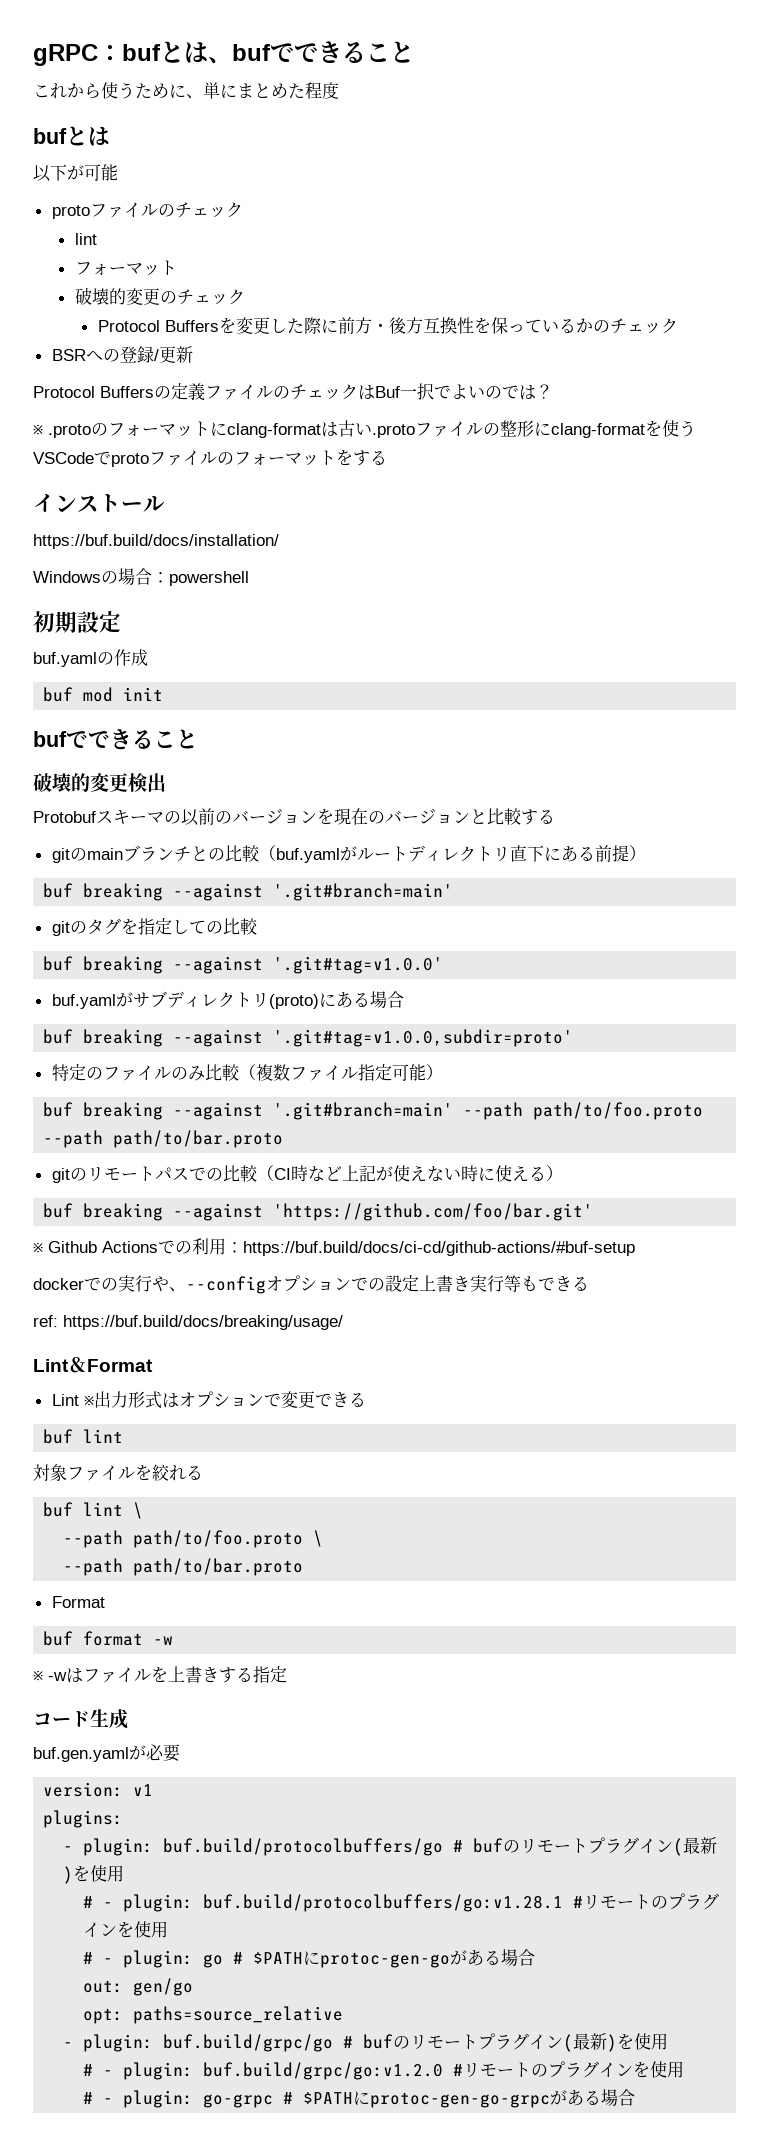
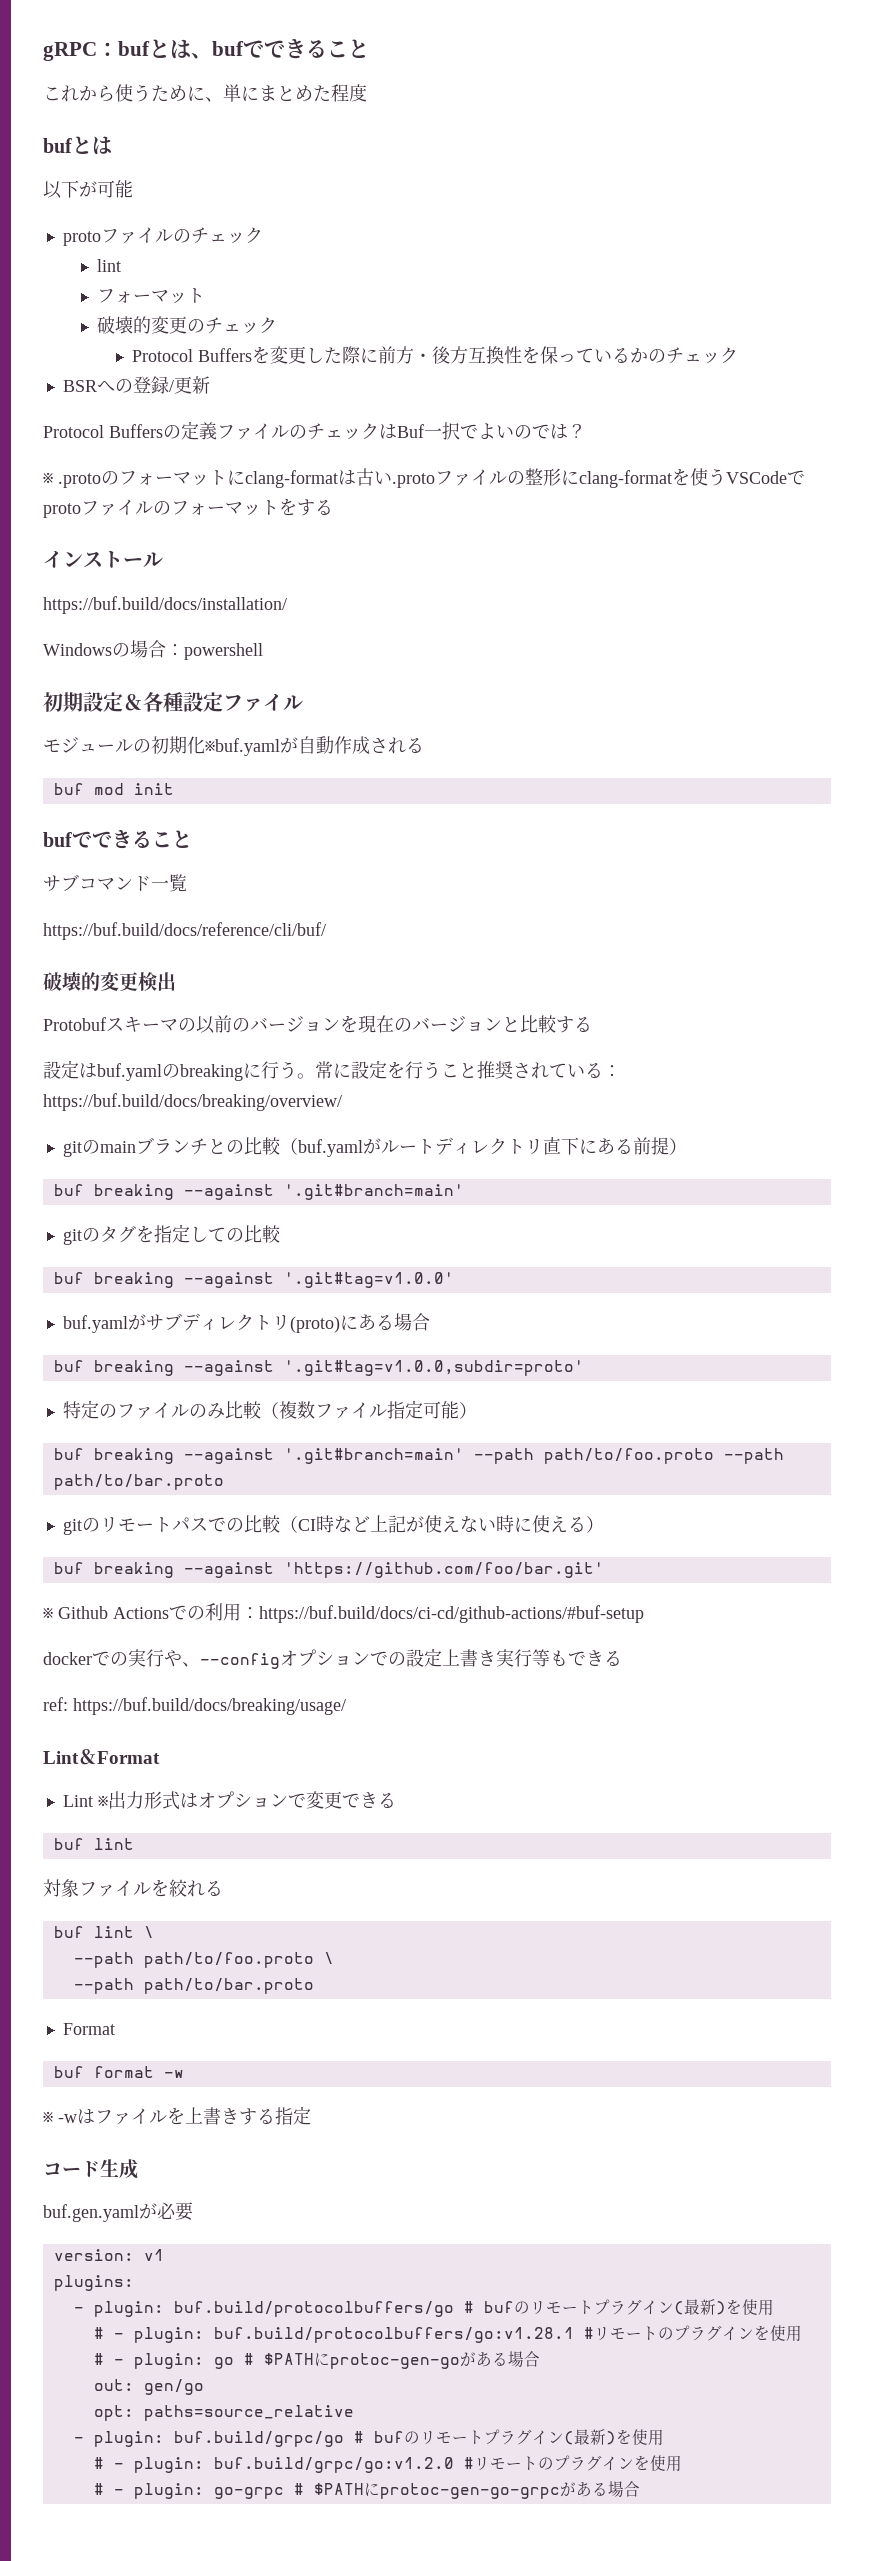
[33,652,114,667] // buf.yamlの -> [123,692,303,712] [43,736,334,756] ＆各種設定ファイル // モジュールの初期化※buf.yamlが自動
(148, 657) none -> [370,737,424,754] される
(198, 739) none -> [43,874,187,892] [43,922,326,940] // サブコマンド一覧 // https://buf.build/docs/reference/cli/buf/
(555, 816) none -> [43,1060,621,1081] [43,1093,342,1111] // 設定はbuf.yamlのbreakingに行う。常に設定を行うこと推奨されている：https://buf.build/docs/breaking/overview/

